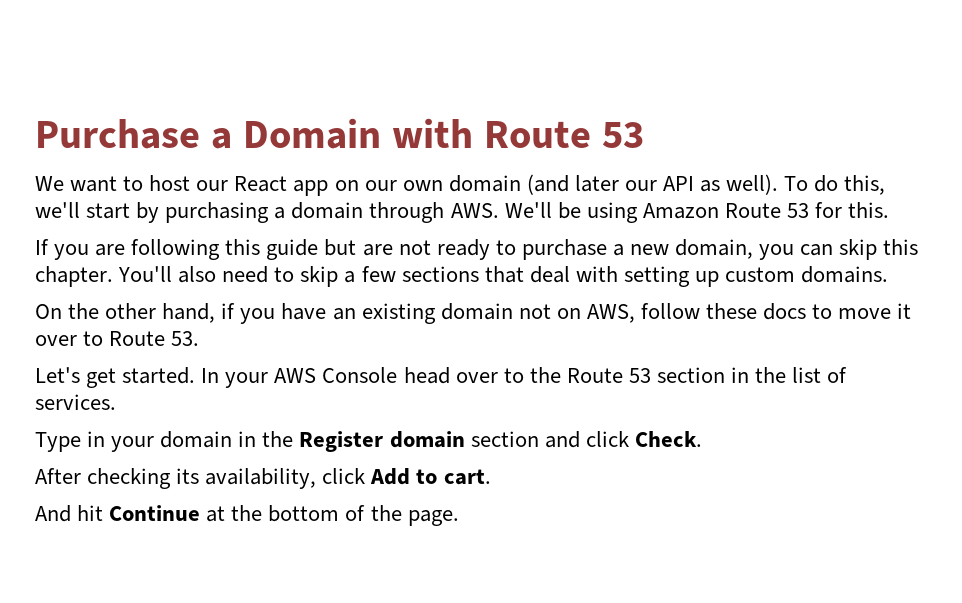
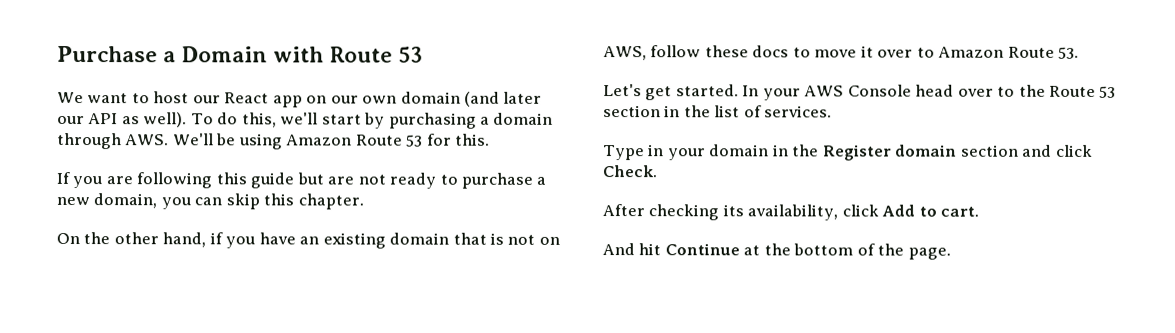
[118,266,889,287] You'll also need to skip a few sections that deal with setting up custom domains. -> (364, 201) none
(513, 311) none -> [452,232,505,245] that is
(104, 338) none -> [938,46,1005,58] Amazon

